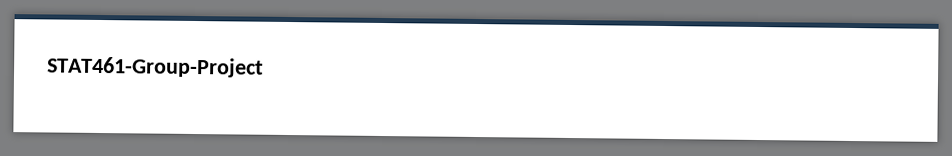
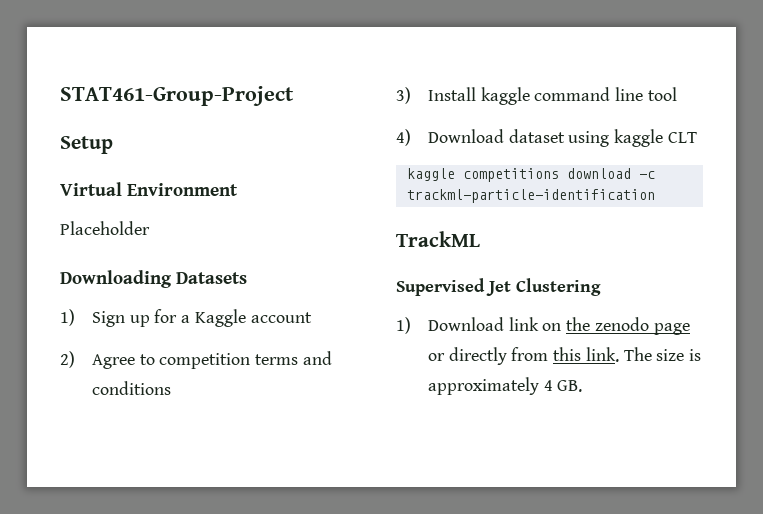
(264, 67) none -> [60,136,113,154] [60,182,239,196] [60,221,150,235] [60,270,248,288] [60,309,312,327] [60,351,332,369] [91,381,171,395] [396,87,677,105] [396,129,697,147] [406,168,655,182] [406,189,655,203] [396,231,480,247] [396,278,601,296] [396,317,690,335] [427,347,701,365] [427,377,583,395] // Setup // Virtual Environment // Placeholder // Downloading Datasets // 1) Sign up for a Kaggle account // 2) Agree to competition terms and conditions // 3) Install kaggle command line tool // 4) Download dataset using kaggle CLT // kaggle competitions download -c trackml-particle-identification // TrackML // Supervised Jet Clustering // 1) Download link on the zenodo page or directly from this link. The size is approximately 4 GB.

